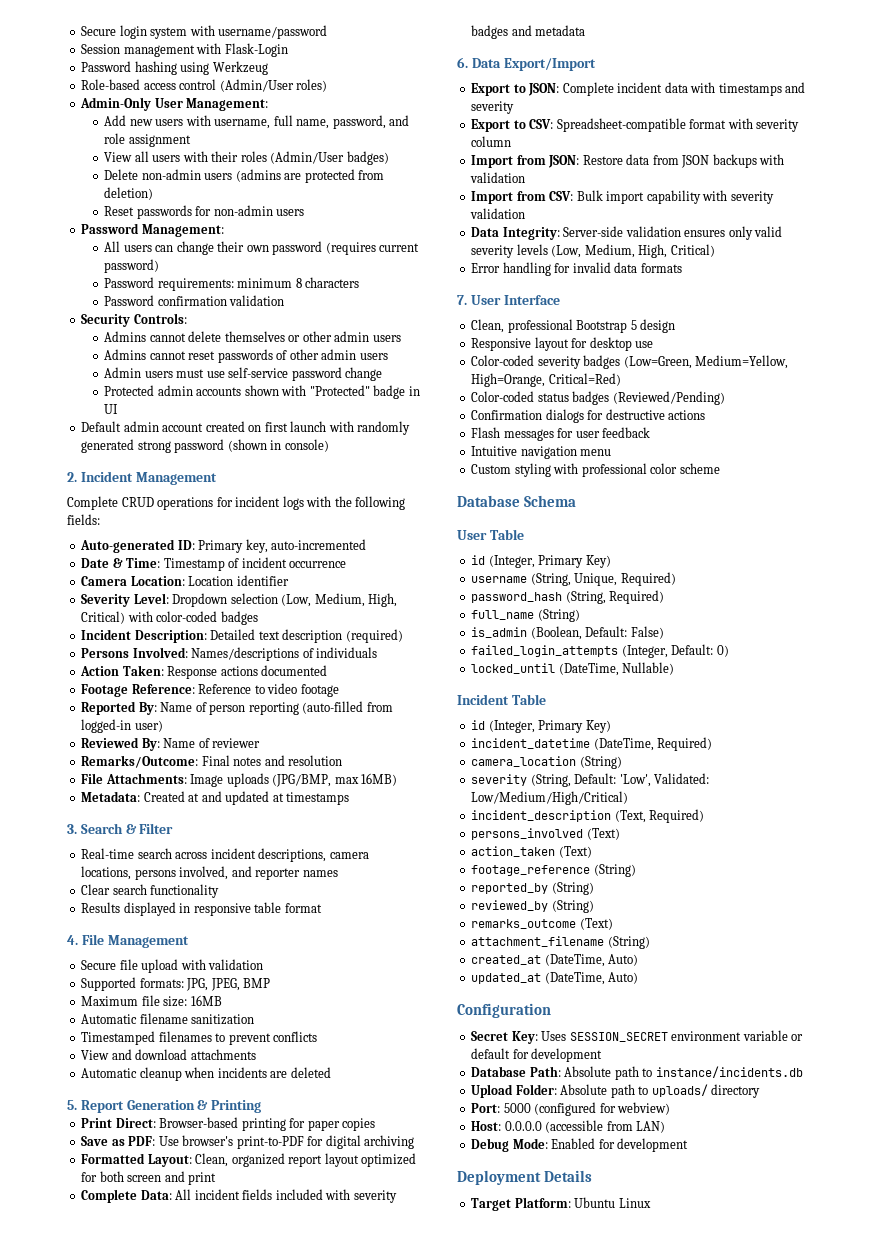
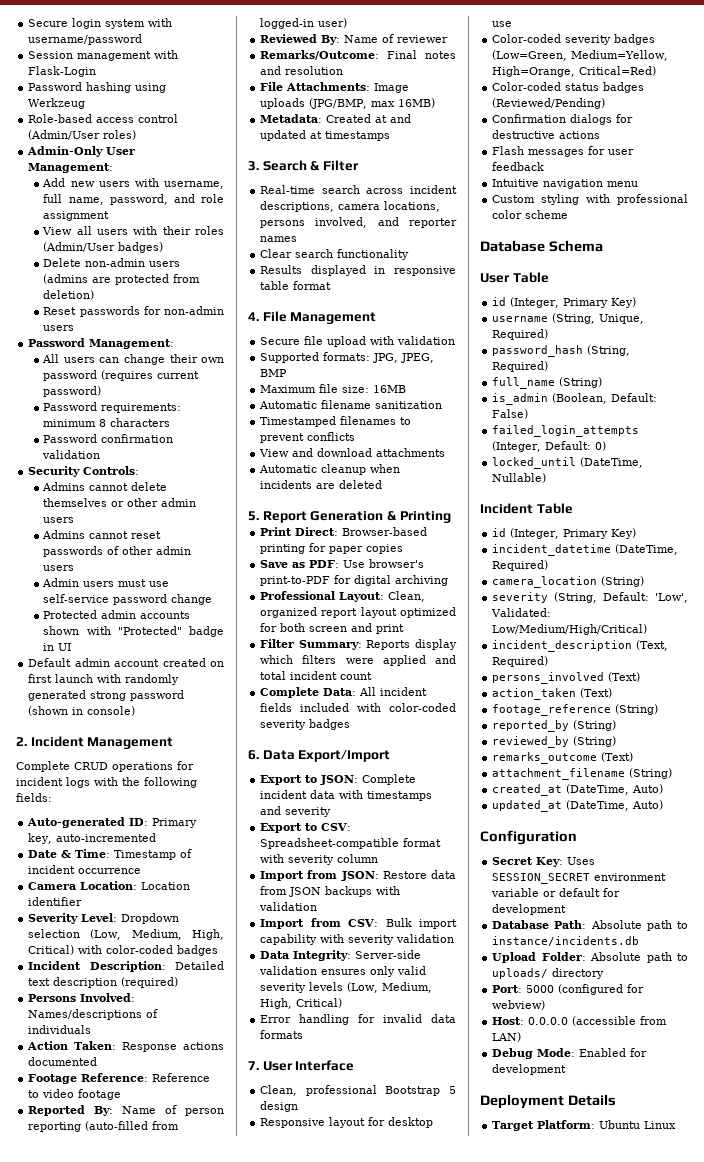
[81,1153,146,1164] Formatted -> [260,591,336,600] Professional
(217, 1178) none -> [260,639,457,650] [260,655,456,666] [260,671,373,680] // Filter Summary: Reports display which filters were applied and total incident count
[353,1190,397,1203] [471,25,586,39] severity badges and metadata -> [389,703,456,712] [260,719,351,730] color-coded severity badges

